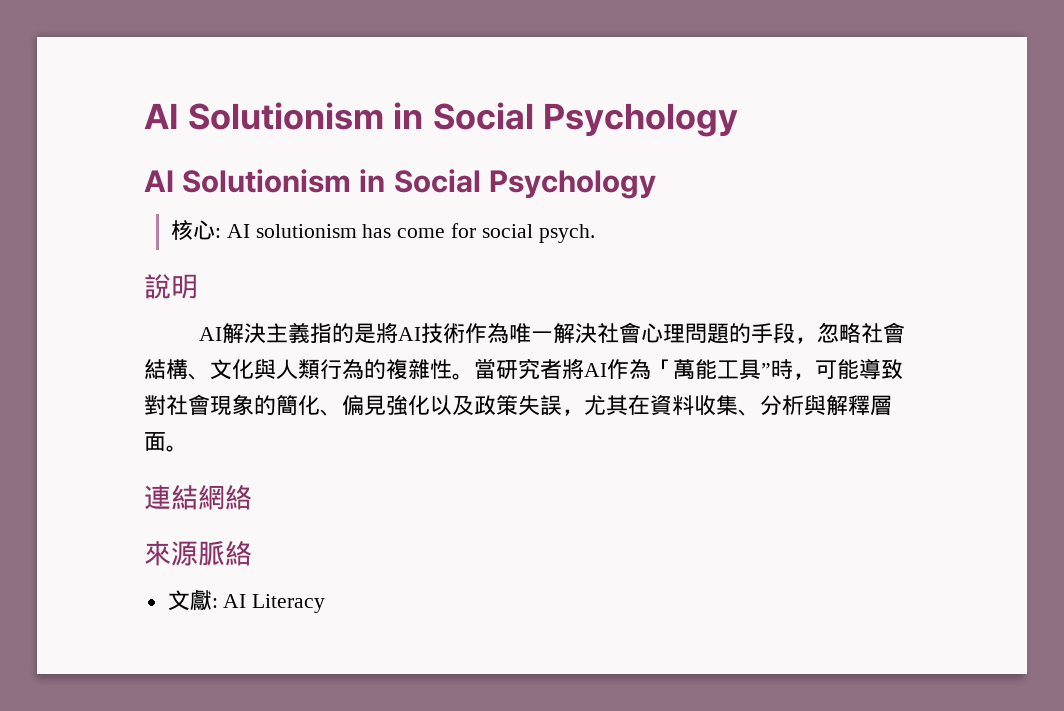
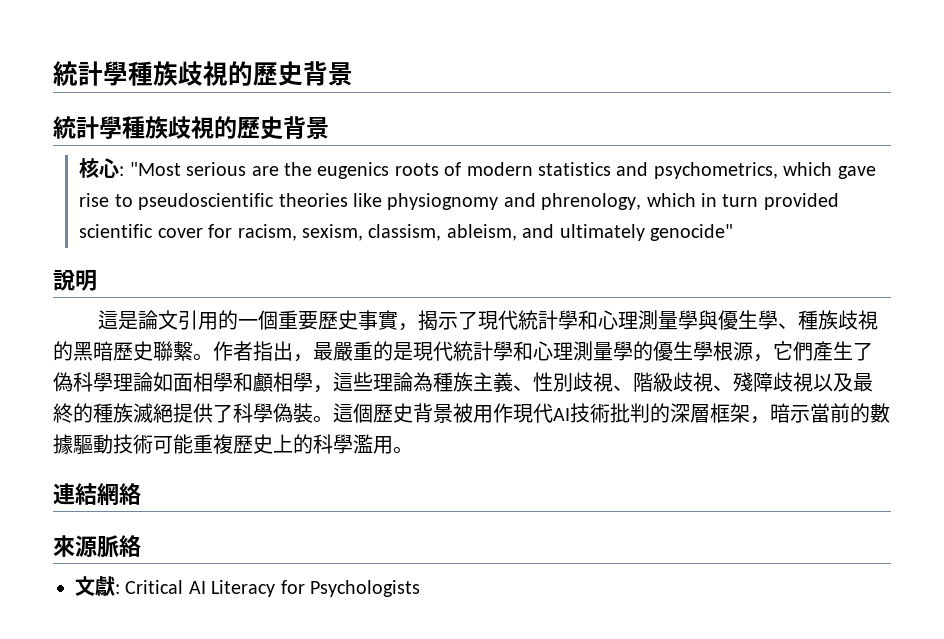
[144,102,739,137] [144,169,656,199] [170,220,595,243] [144,274,198,299] [199,322,906,344] [144,358,903,380] [144,394,892,416] [144,432,166,451] AI Solutionism in Social Psychology // AI Solutionism in Social Psychology // 核心: AI solutionism has come for social psych. // 說明 // AI解決主義指的是將AI技術作為唯一解決社會心理問題的手段，忽略社會結構、文化與人類行為的複雜性。當研究者將AI作為「萬能工具”時，可能導致對社會現象的簡化、偏見強化以及政策失誤，尤其在資料收集、分析與解釋層面 -> [53,61,353,86] [53,116,329,140] [79,158,876,179] [79,193,839,210] [79,224,733,241] [53,270,97,291] [97,310,878,331] [53,341,873,362] [53,372,873,393] [53,403,890,424] [53,434,393,455] 統計學種族歧視的歷史背景 // 統計學種族歧視的歷史背景 // 核心: "Most serious are the eugenics roots of modern statistics and psychometrics, which gave rise to pseudoscientific theories like physiognomy and phrenology, which in turn provided scientific cover for racism, sexism, classism, ableism, and ultimately genocide" // 說明 // 這是論文引用的一個重要歷史事實，揭示了現代統計學和心理測量學與優生學、種族歧視的黑暗歷史聯繫。作者指出，最嚴重的是現代統計學和心理測量學的優生學根源，它們產生了偽科學理論如面相學和顱相學，這些理論為種族主義、性別歧視、階級歧視、殘障歧視以及最終的種族滅絕提供了科學偽裝。這個歷史背景被用作現代AI技術批判的深層框架，暗示當前的數據驅動技術可能重複歷史上的科學濫用
(218, 603) none -> [125,580,184,594] Critical
(326, 603) none -> [280,580,420,597] for Psychologists

